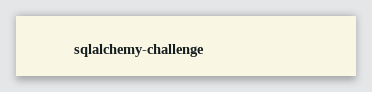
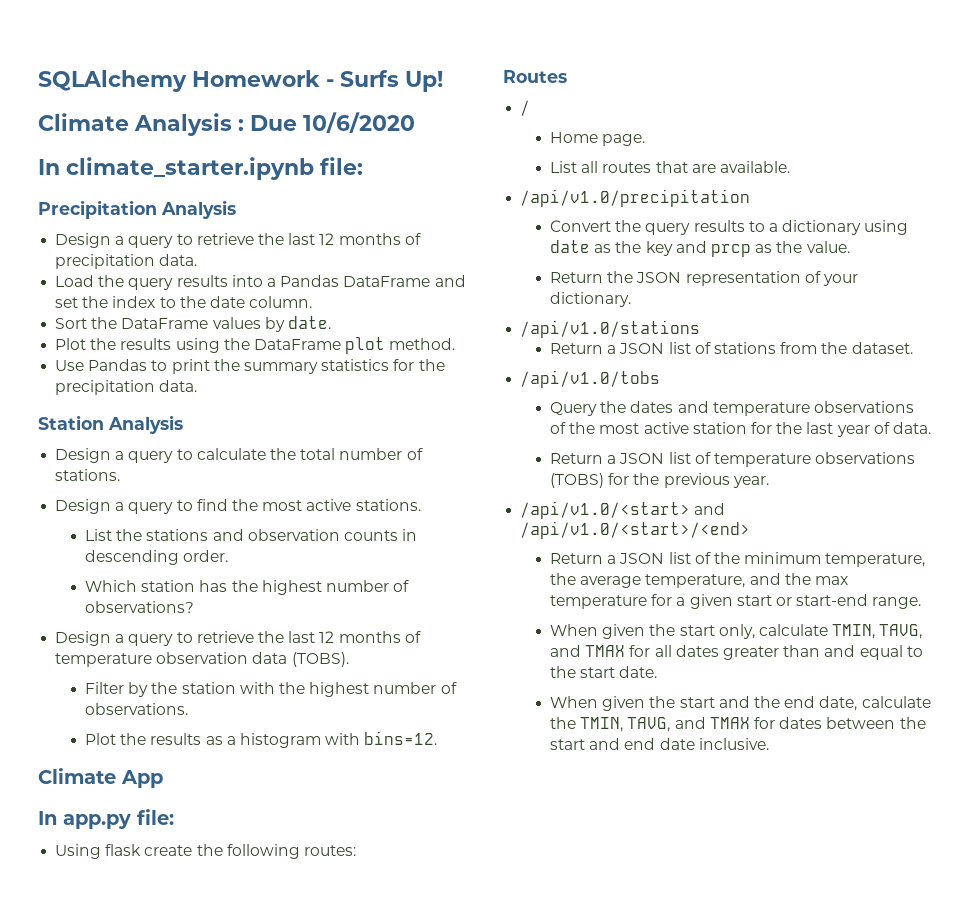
[74,44,204,57] sqlalchemy-challenge -> [38,70,443,92] [38,112,415,136] [38,157,363,180] [38,200,236,219] [55,233,421,248] [55,254,198,269] [55,275,466,290] [55,296,313,308] [55,316,331,332] [55,337,456,354] [55,359,445,374] [55,380,198,395] [38,415,183,434] [55,448,423,463] [55,469,121,481] [55,499,421,514] [85,529,418,541] [85,550,229,565] [85,580,410,595] [85,601,195,613] [55,631,421,646] [55,652,349,667] [85,682,457,697] [85,703,189,715] [85,731,438,748] [38,768,163,788] [38,809,174,829] [55,844,356,859] [503,70,567,83] [520,100,531,116] [550,132,646,146] [550,161,791,173] [520,189,751,207] [550,220,909,235] [550,240,850,257] [550,271,859,286] [550,292,632,307] [520,320,701,338] [550,342,913,354] [520,370,661,388] [550,401,915,416] [550,422,931,437] [550,452,916,467] [550,473,769,488] [520,501,726,519] [520,521,751,539] [550,552,926,567] [550,573,849,588] [550,594,922,609] [550,624,923,639] [550,645,923,660] [550,666,658,678] [550,696,931,711] [550,717,926,732] [550,738,769,750] SQLAlchemy Homework - Surfs Up! // Climate Analysis : Due 10/6/2020 // In climate_starter.ipynb file: // Precipitation Analysis // Design a query to retrieve the last 12 months of precipitation data. // Load the query results into a Pandas DataFrame and set the index to the date column. // Sort the DataFrame values by date. // Plot the results using the DataFrame plot method. // Use Pandas to print the summary statistics for the precipitation data. // Station Analysis // Design a query to calculate the total number of stations. // Design a query to find the most active stations. // List the stations and observation counts in descending order. // Which station has the highest number of observations? // Design a query to retrieve the last 12 months of temperature observation data (TOBS). // Filter by the station with the highest number of observations. // Plot the results as a histogram with bins=12. // Climate App // In app.py file: // Using flask create the following routes: // Routes // / // Home page. // List all routes that are available. // /api/v1.0/precipitation // Convert the query results to a dictionary using date as the key and prcp as the value. // Return the JSON representation of your dictionary. // /api/v1.0/stations // Return a JSON list of stations from the dataset. // /api/v1.0/tobs // Query the dates and temperature observations of the most active station for the last year of data. // Return a JSON list of temperature observations (TOBS) for the previous year. // /api/v1.0/<start> and /api/v1.0/<start>/<end> // Return a JSON list of the minimum temperature, the average temperature, and the max temperature for a given start or start-end range. // When given the start only, calculate TMIN, TAVG, and TMAX for all dates greater than and equal to the start date. // When given the start and the end date, calculate the TMIN, TAVG, and TMAX for dates between the start and end date inclusive.

